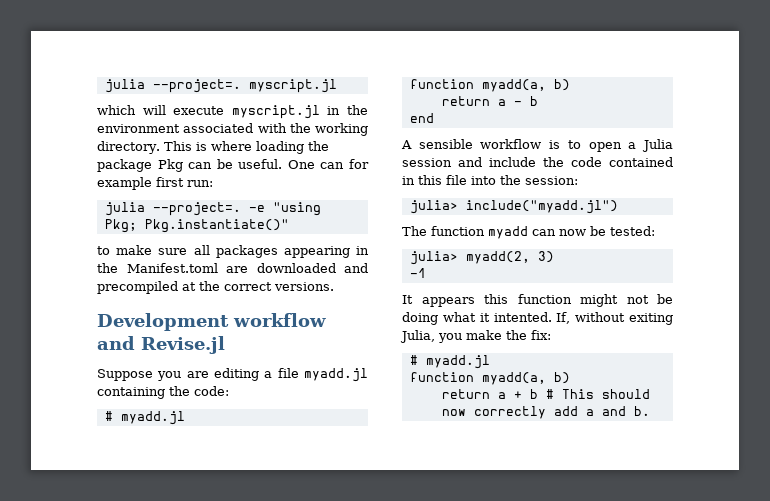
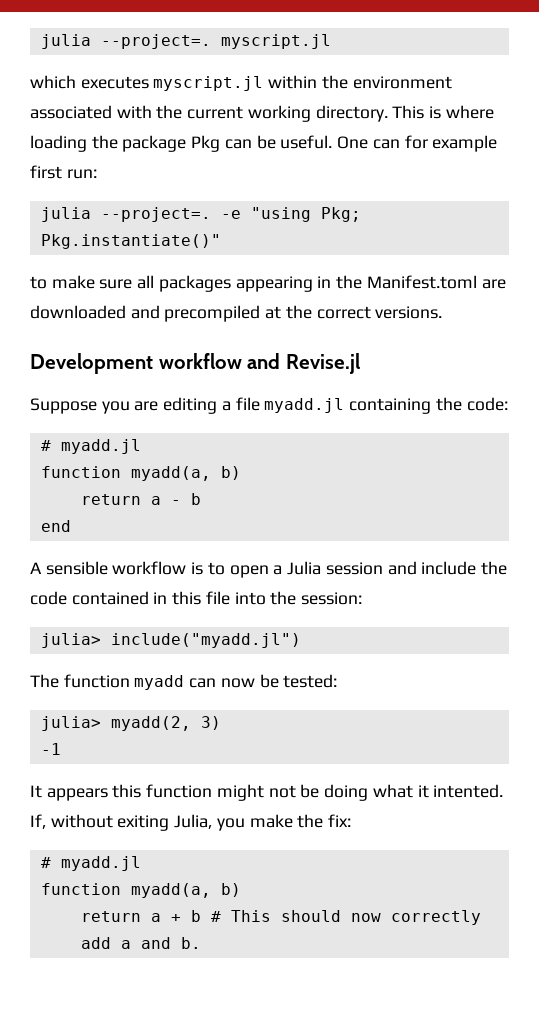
[142,105,341,119] will execute myscript.jl in -> [80,75,318,91] executes myscript.jl within
(311, 128) none -> [187,106,244,119] current

